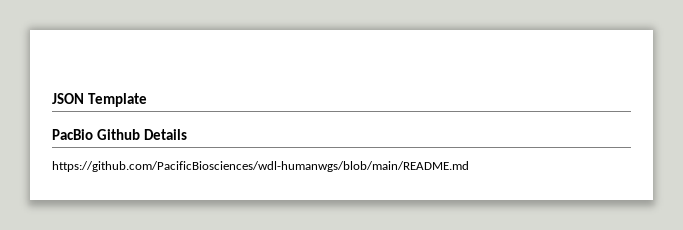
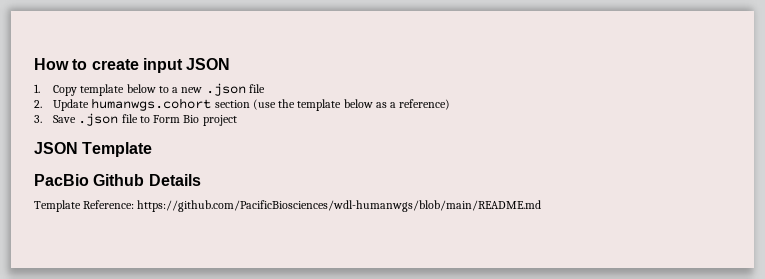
(52, 98) none -> [34,58,231,73] [34,83,265,96] [34,98,451,111] [34,113,237,126] How to create input JSON // 1. Copy template below to a new .json file // 2. Update humanwgs.cohort section (use the template below as a reference) // 3. Save .json file to Form Bio project //
(187, 134) none -> [34,200,135,212] Template Reference:

